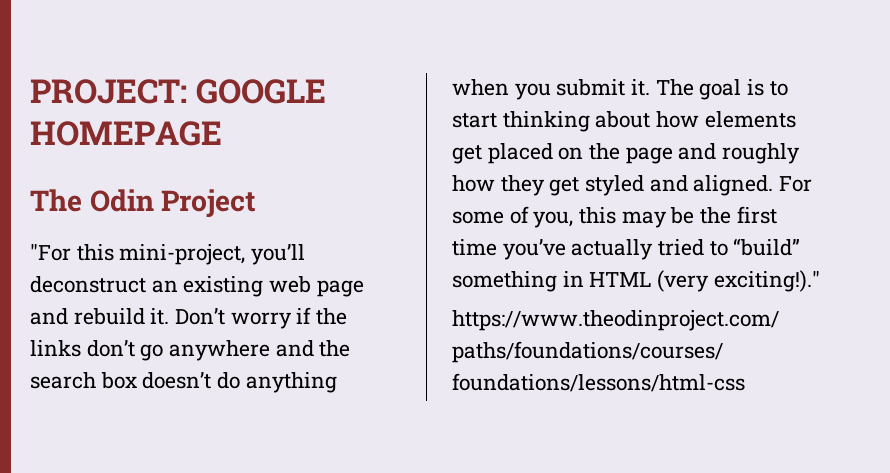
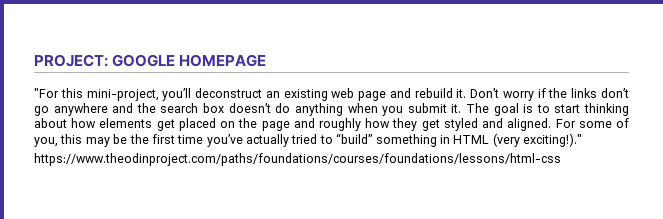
[30,189,257,218] // The Odin Project -> (267, 60) none

